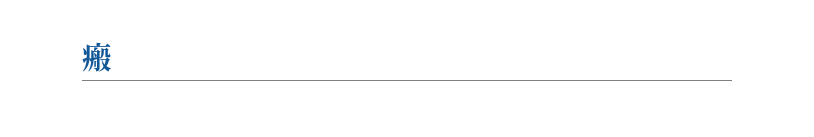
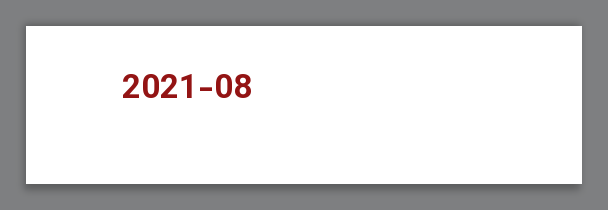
[82,42,112,72] 瘢 -> [122,74,252,98] 2021-08

